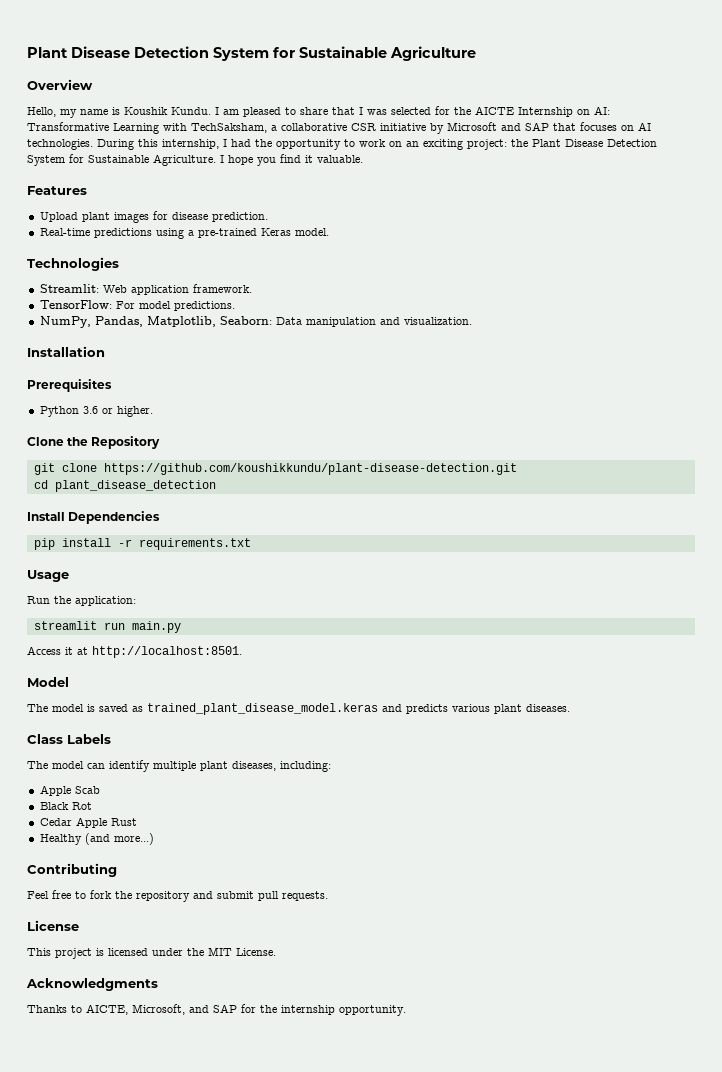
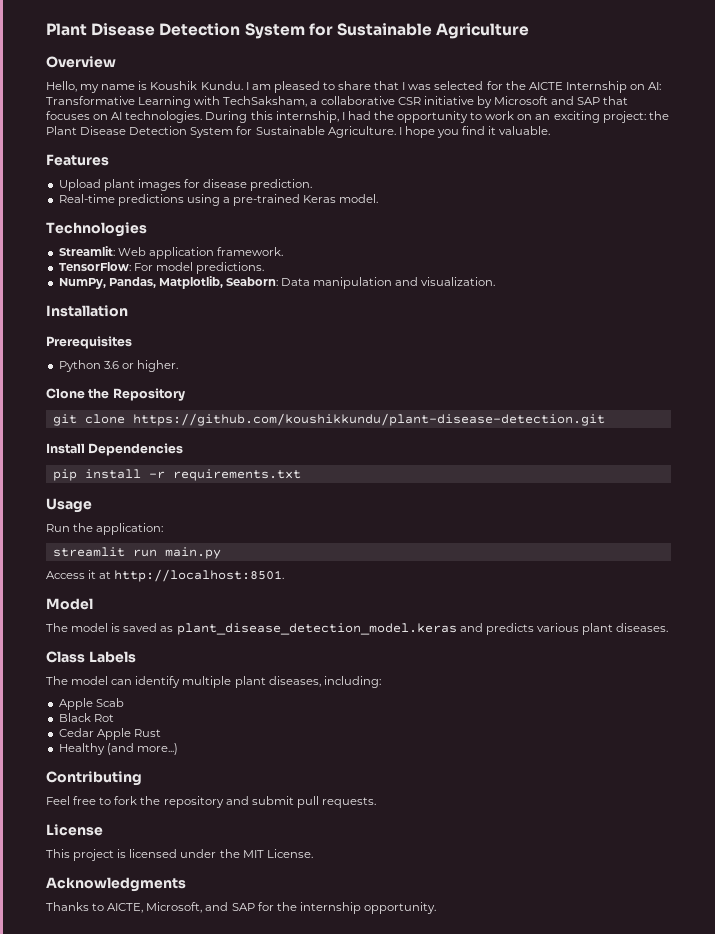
[33,480,216,492] // cd plant_disease_detection -> (605, 419) none
[147,703,378,715] trained_plant_disease_model.keras -> [176,623,457,635] plant_disease_detection_model.keras

